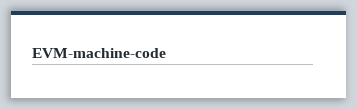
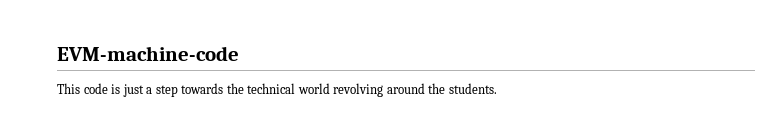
(166, 53) none -> [57,83,497,97] // This code is just a step towards the technical world revolving around the students.

